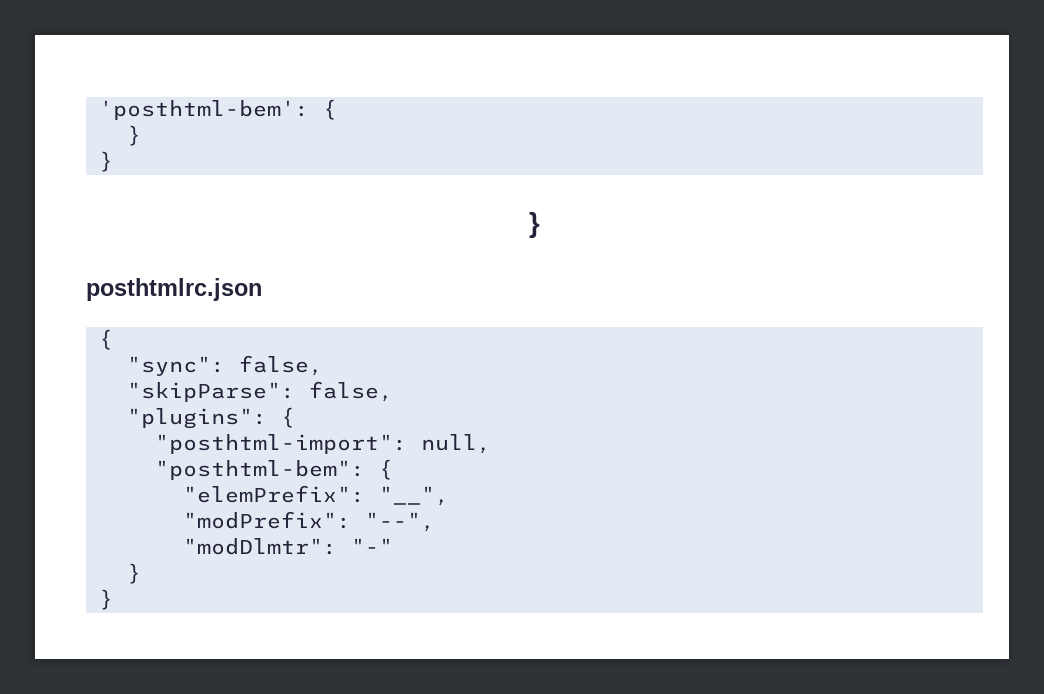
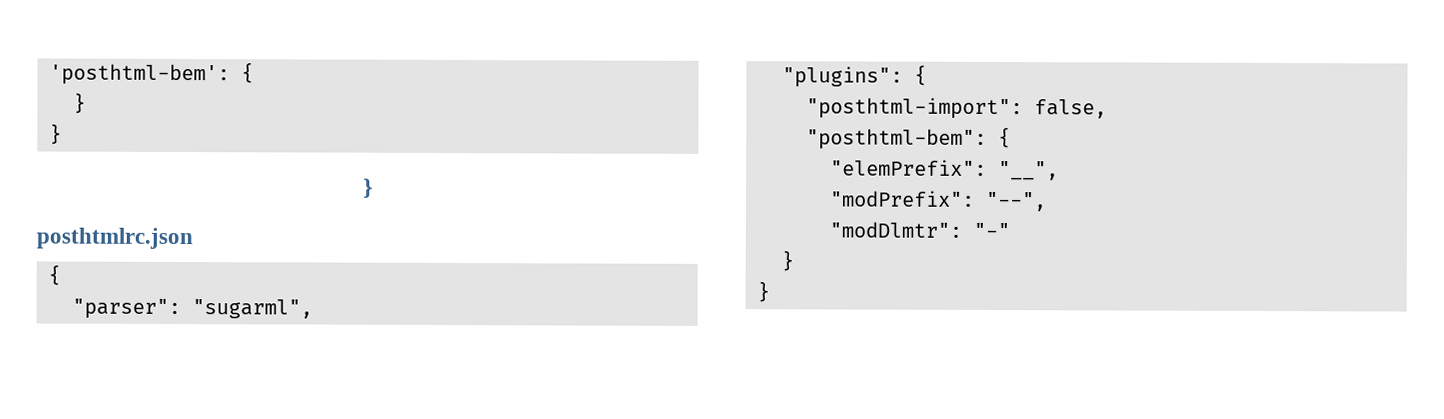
[126,355,323,376] [126,381,393,402] "sync": false, // "skipParse": false, -> [72,298,314,320] "parser": "sugarml",
[420,434,491,454] null, -> [1034,99,1108,119] false,

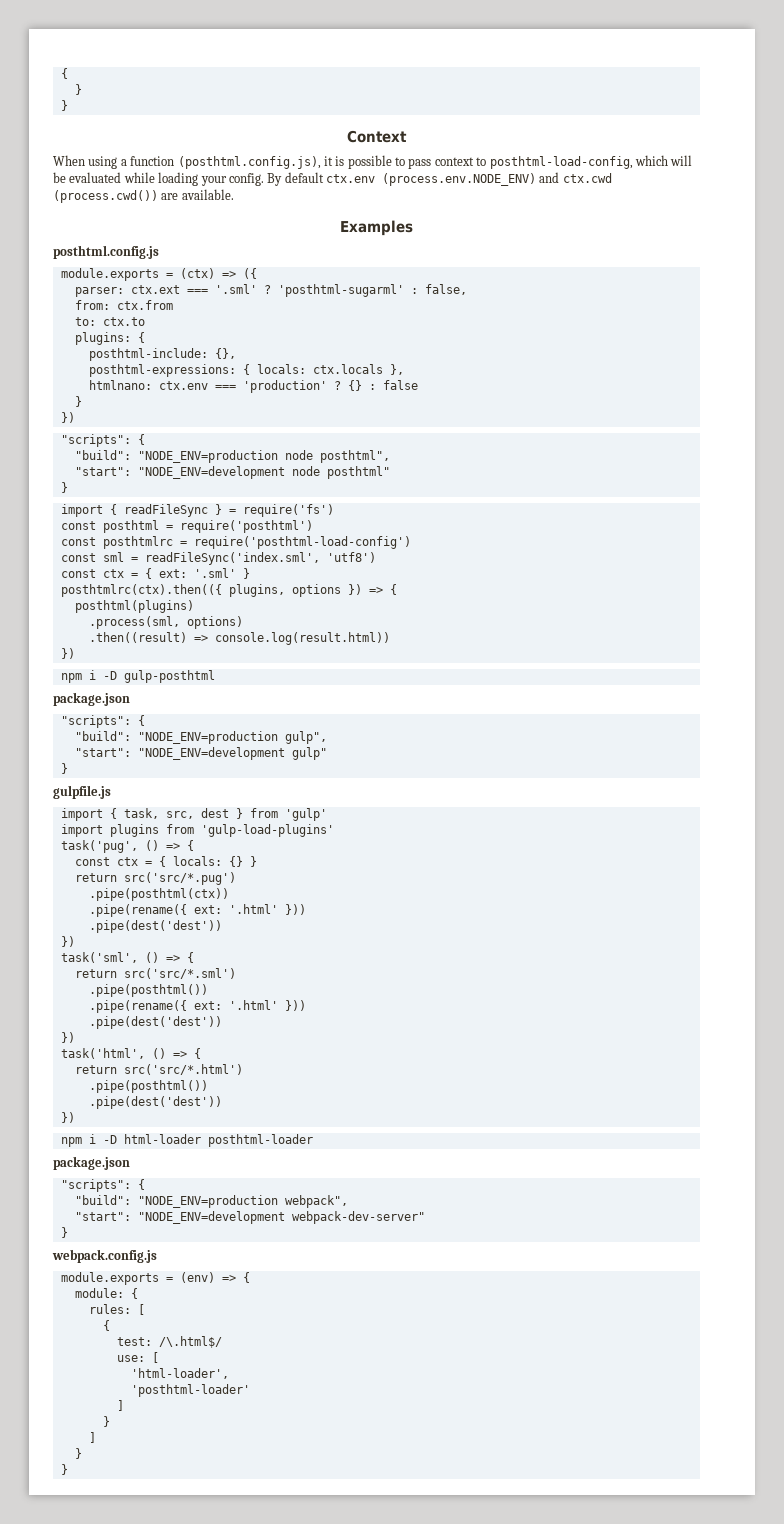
[49,63,231,86] 'posthtml-bem': -> (60, 73) none
[363,178,373,199] [36,227,193,250] [48,264,62,286] [72,298,314,320] [782,64,928,88] [806,97,1108,120] [806,127,1012,150] [830,159,1060,181] [830,190,1048,212] [829,221,1011,239] } // posthtmlrc.json // { // "parser": "sugarml", // "plugins": { // "posthtml-import": false, // "posthtml-bem": { // "elemPrefix": "__", // "modPrefix": "--", // "modDlmtr": "-" -> [347,130,407,143] [53,155,693,169] [53,172,612,186] [53,189,234,203] [340,220,413,236] [53,245,159,259] [60,268,257,281] [74,284,467,297] [74,300,173,310] [74,317,145,326] [74,332,145,345] [88,348,236,361] [88,364,404,377] [88,380,418,393] [74,396,82,407] [60,412,75,423] [60,434,145,447] [74,450,390,463] [74,466,390,479] [60,482,68,493] [60,504,334,517] [60,520,313,533] [60,536,411,549] [60,552,376,565] [60,568,250,579] [60,584,397,597] [74,600,194,613] [88,616,243,629] [88,632,390,645] [60,648,75,659] [60,670,215,683] [53,692,130,706] [60,715,145,728] [74,731,327,744] [74,747,327,760] [60,763,68,774] [53,785,111,799] [60,808,327,821] [60,824,334,837] [60,840,194,853] [74,856,257,867] [74,872,236,885] [88,888,229,901] [88,904,306,917] [88,920,222,933] [60,936,75,947] [60,952,194,963] [74,968,236,979] [88,984,208,997] [88,1000,306,1013] [88,1016,222,1029] [60,1032,75,1043] [60,1048,201,1059] [74,1064,243,1075] [88,1080,208,1093] [88,1096,222,1109] [60,1112,75,1123] [60,1134,313,1147] [53,1156,130,1170] [60,1179,145,1192] [74,1195,348,1208] [74,1211,425,1224] [60,1227,68,1238] [52,1249,157,1263] [60,1272,250,1285] [74,1288,138,1299] [88,1304,145,1315] [102,1320,110,1331] [116,1336,222,1348] [116,1352,159,1363] [130,1368,229,1379] [130,1384,250,1397] [116,1400,124,1411] [102,1416,110,1427] [88,1432,96,1443] Context // When using a function (posthtml.config.js), it is possible to pass context to posthtml-load-config, which will be evaluated while loading your config. By default ctx.env (process.env.NODE_ENV) and ctx.cwd (process.cwd()) are available. // Examples // posthtml.config.js // module.exports = (ctx) => ({ // parser: ctx.ext === '.sml' ? 'posthtml-sugarml' : false, // from: ctx.from // to: ctx.to // plugins: { // posthtml-include: {}, // posthtml-expressions: { locals: ctx.locals }, // htmlnano: ctx.env === 'production' ? {} : false // } // }) // "scripts": { // "build": "NODE_ENV=production node posthtml", // "start": "NODE_ENV=development node posthtml" // } // import { readFileSync } = require('fs') // const posthtml = require('posthtml') // const posthtmlrc = require('posthtml-load-config') // const sml = readFileSync('index.sml', 'utf8') // const ctx = { ext: '.sml' } // posthtmlrc(ctx).then(({ plugins, options }) => { // posthtml(plugins) // .process(sml, options) // .then((result) => console.log(result.html)) // }) // npm i -D gulp-posthtml // package.json // "scripts": { // "build": "NODE_ENV=production gulp", // "start": "NODE_ENV=development gulp" // } // gulpfile.js // import { task, src, dest } from 'gulp' // import plugins from 'gulp-load-plugins' // task('pug', () => { // const ctx = { locals: {} } // return src('src/*.pug') // .pipe(posthtml(ctx)) // .pipe(rename({ ext: '.html' })) // .pipe(dest('dest')) // }) // task('sml', () => { // return src('src/*.sml') // .pipe(posthtml()) // .pipe(rename({ ext: '.html' })) // .pipe(dest('dest')) // }) // task('html', () => { // return src('src/*.html') // .pipe(posthtml()) // .pipe(dest('dest')) // }) // npm i -D html-loader posthtml-loader // package.json // "scripts": { // "build": "NODE_ENV=production webpack", // "start": "NODE_ENV=development webpack-dev-server" // } // webpack.config.js // module.exports = (env) => { // module: { // rules: [ // { // test: /\.html$/ // use: [ // 'html-loader', // 'posthtml-loader' // ] // } // ]

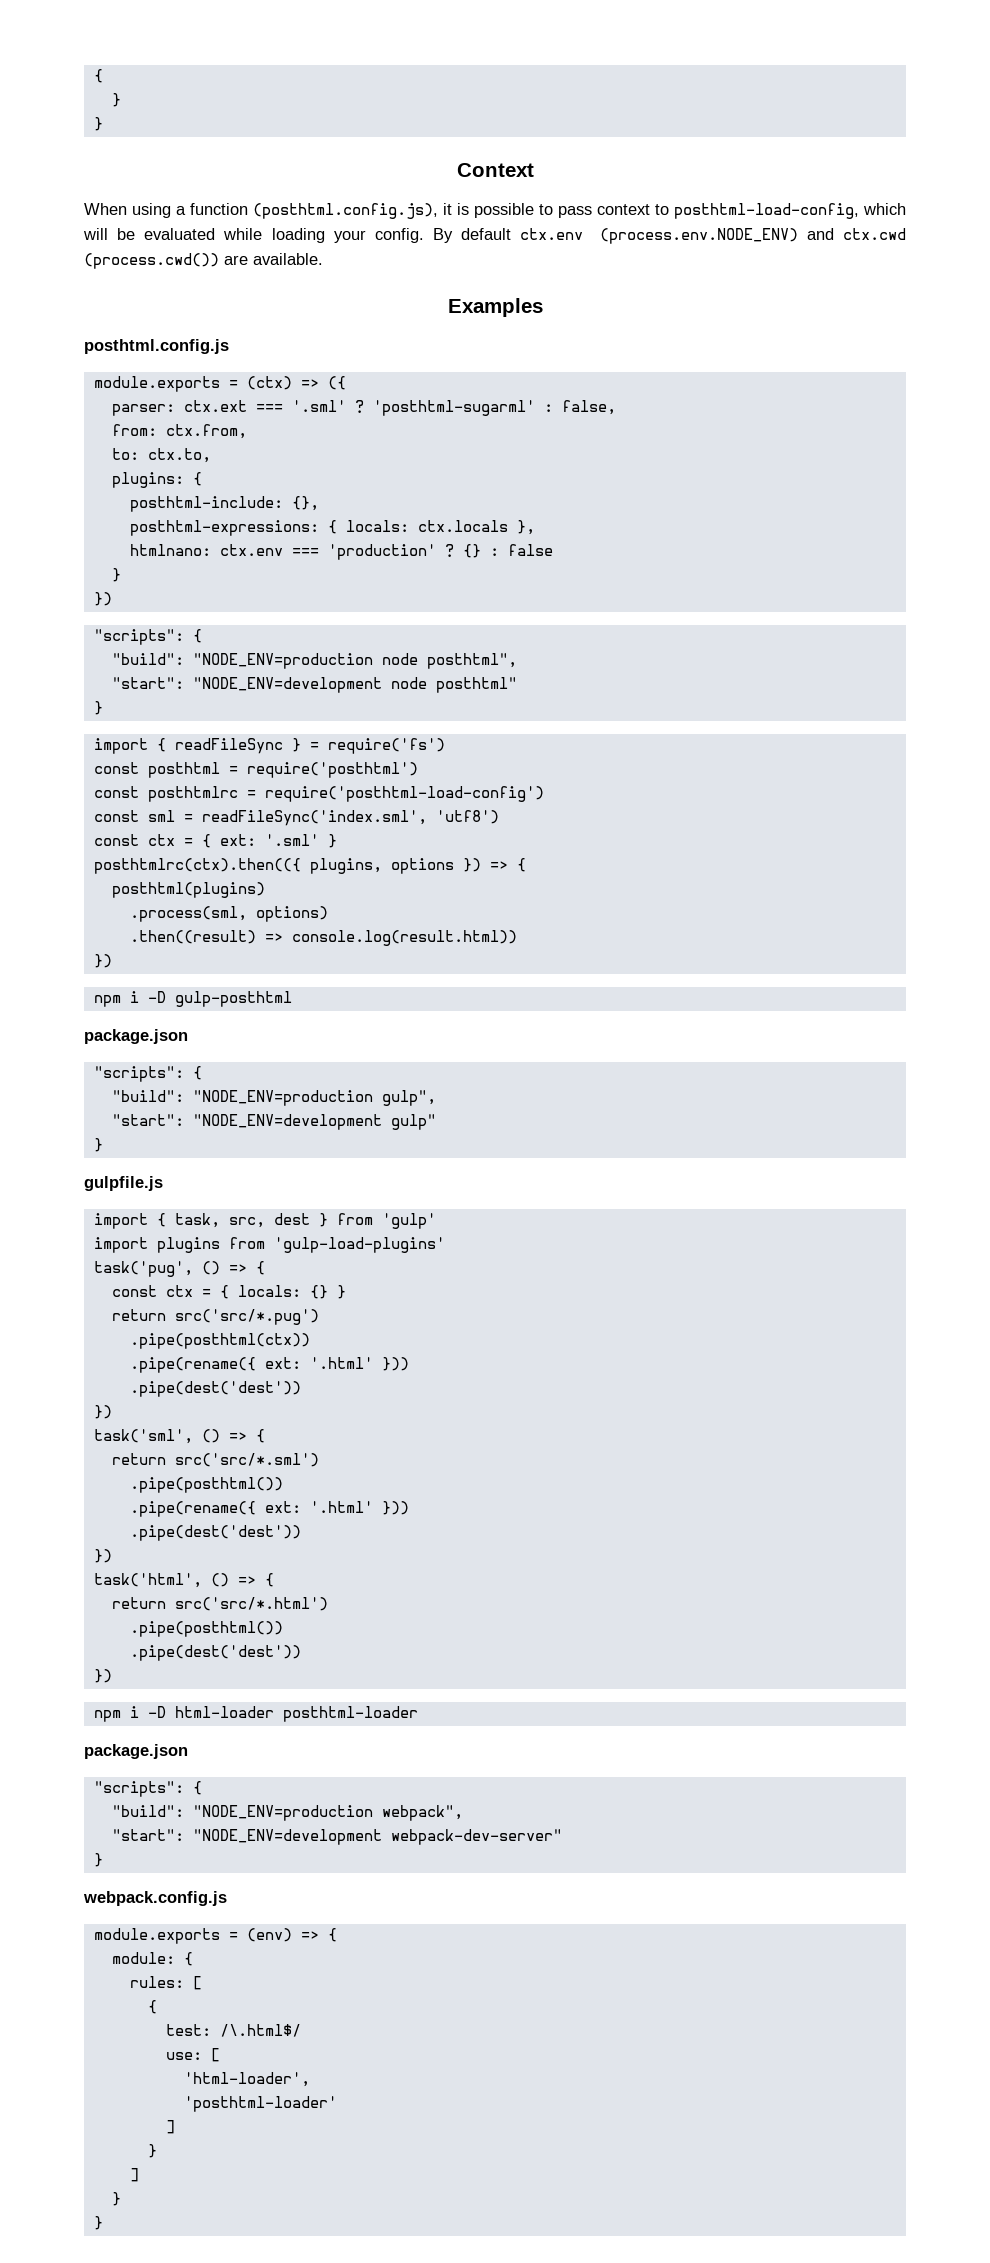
[116,300,173,310] ctx.from -> [165,424,247,439] ctx.from,
[102,317,145,326] ctx.to -> [147,448,211,463] ctx.to,

